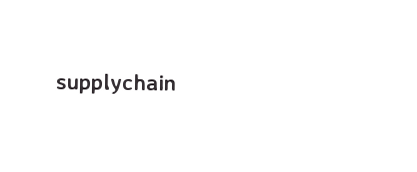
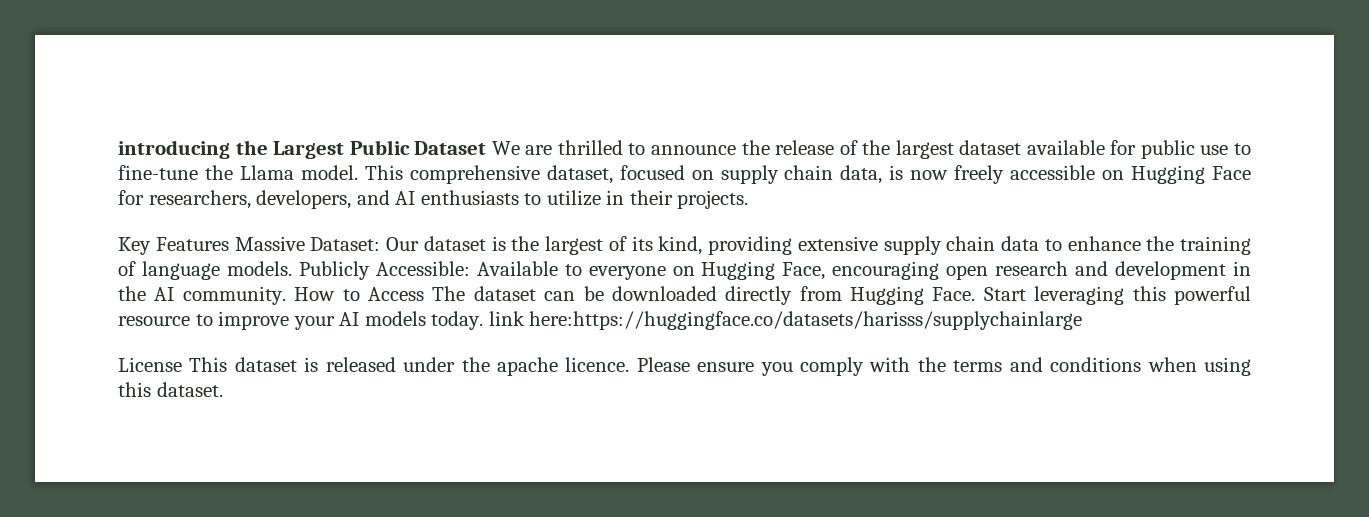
[55,73,177,95] supplychain -> [118,140,1251,159] [118,165,1251,184] [118,190,749,209] [118,236,1251,255] [118,261,1251,280] [118,286,1252,305] [118,311,1083,330] [118,357,1252,376] [118,382,223,397] introducing the Largest Public Dataset We are thrilled to announce the release of the largest dataset available for public use to fine-tune the Llama model. This comprehensive dataset, focused on supply chain data, is now freely accessible on Hugging Face for researchers, developers, and AI enthusiasts to utilize in their projects. // Key Features Massive Dataset: Our dataset is the largest of its kind, providing extensive supply chain data to enhance the training of language models. Publicly Accessible: Available to everyone on Hugging Face, encouraging open research and development in the AI community. How to Access The dataset can be downloaded directly from Hugging Face. Start leveraging this powerful resource to improve your AI models today. link here:https://huggingface.co/datasets/harisss/supplychainlarge // License This dataset is released under the apache licence. Please ensure you comply with the terms and conditions when using this dataset.

